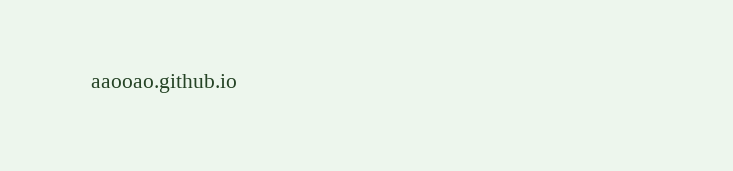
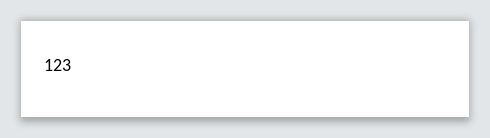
[91,74,237,93] aaooao.github.io -> [44,59,71,71] 123

